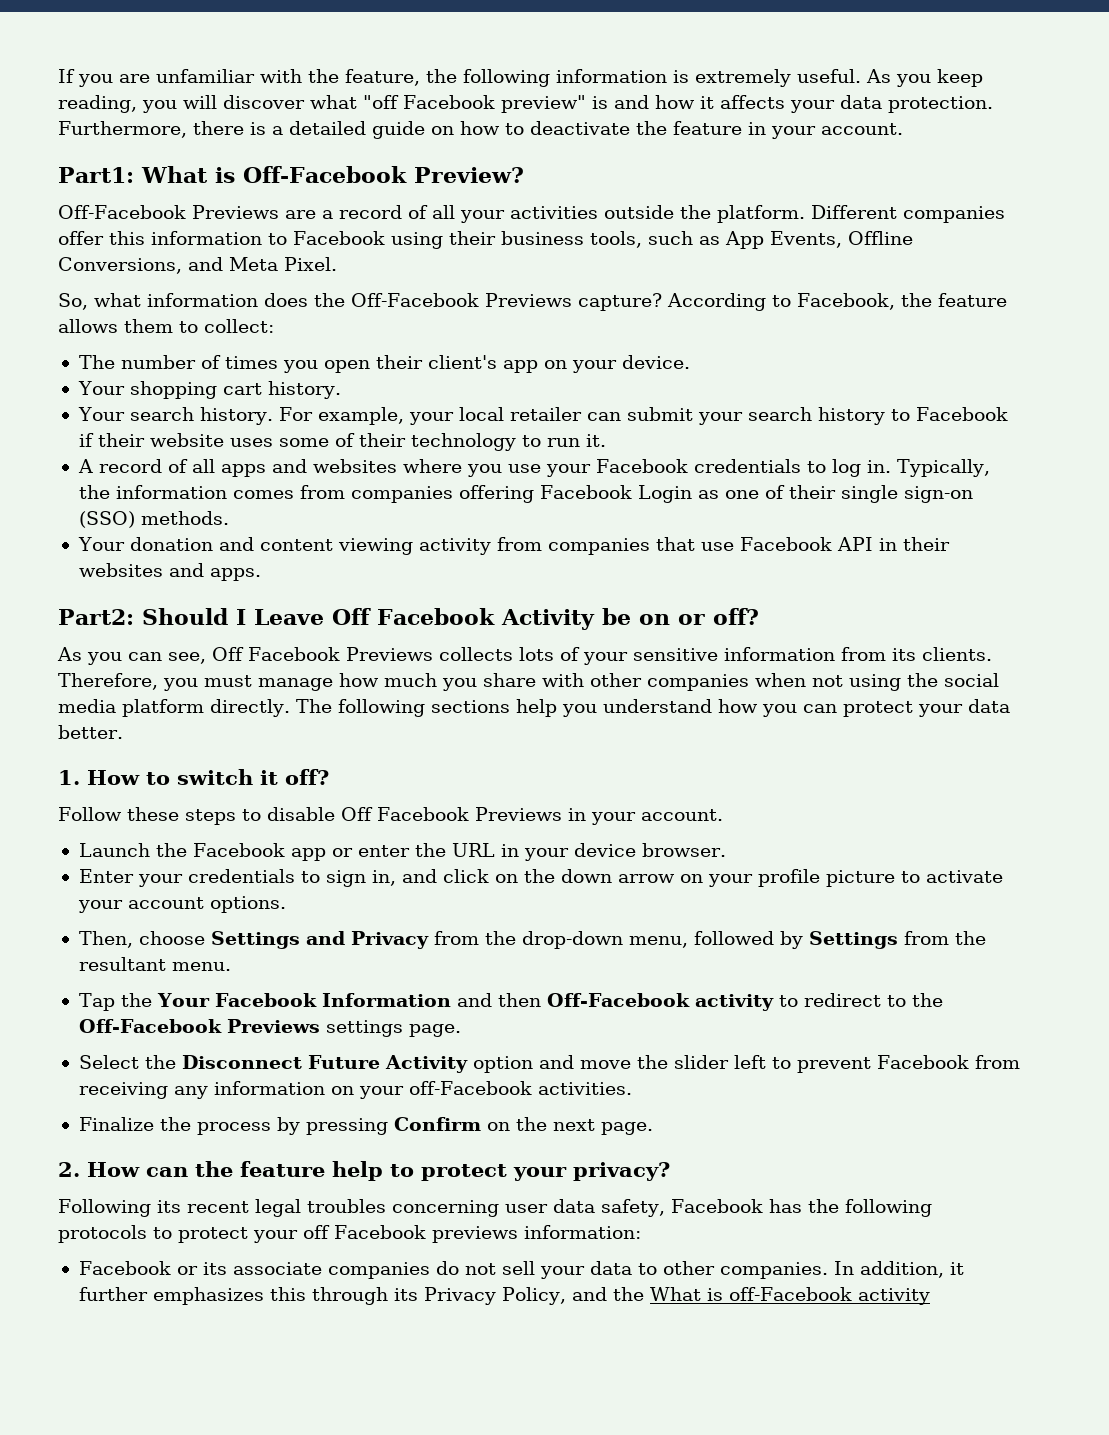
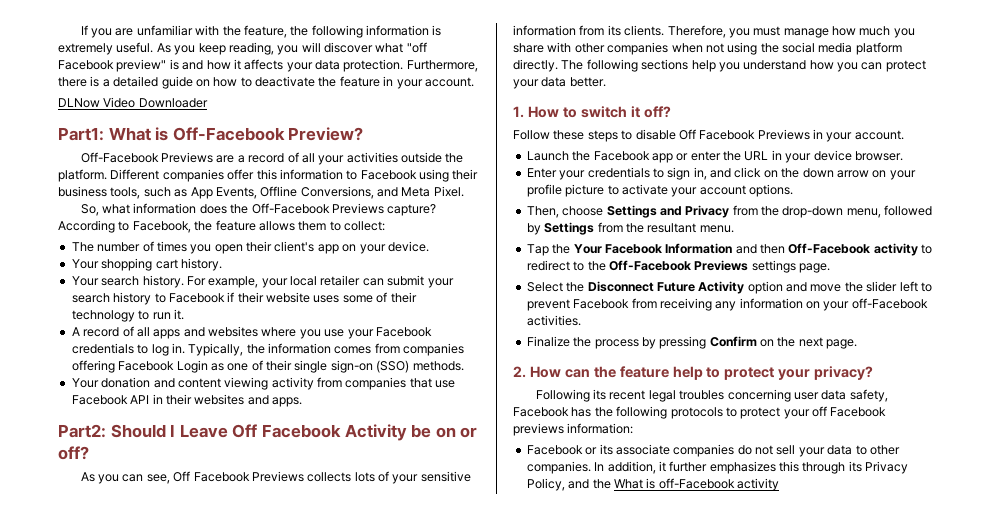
(903, 129) none -> [58,97,208,108] // DLNow Video Downloader

